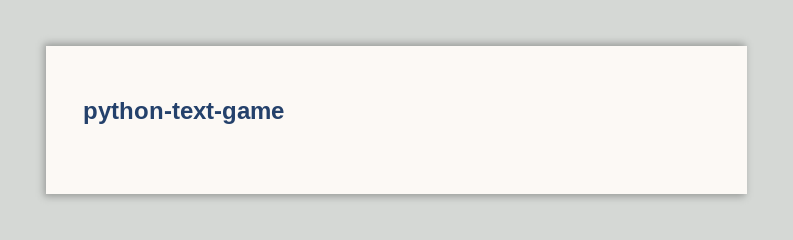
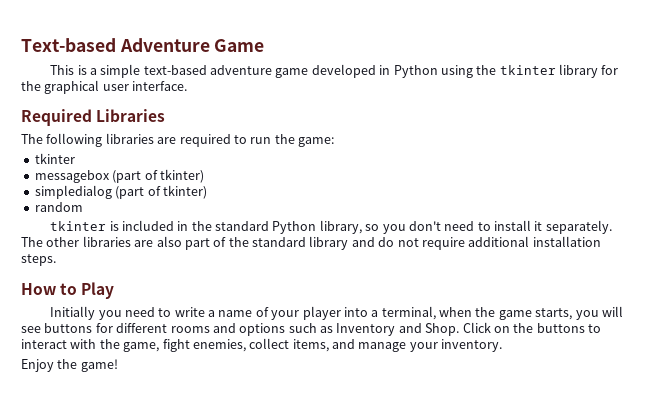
[83,102,284,124] python-text-game -> [21,38,265,52] [50,64,619,78] [21,80,188,94] [21,109,166,126] [21,133,334,147] [34,153,75,164] [34,169,204,183] [34,185,207,199] [34,202,83,212] [50,220,612,234] [21,236,601,250] [21,254,56,266] [21,282,115,299] [50,306,623,320] [21,322,601,336] [21,338,503,352] [21,359,118,372] Text-based Adventure Game // This is a simple text-based adventure game developed in Python using the tkinter library for the graphical user interface. // Required Libraries // The following libraries are required to run the game: // tkinter // messagebox (part of tkinter) // simpledialog (part of tkinter) // random // tkinter is included in the standard Python library, so you don't need to install it separately. The other libraries are also part of the standard library and do not require additional installation steps. // How to Play // Initially you need to write a name of your player into a terminal, when the game starts, you will see buttons for different rooms and options such as Inventory and Shop. Click on the buttons to interact with the game, fight enemies, collect items, and manage your inventory. // Enjoy the game!

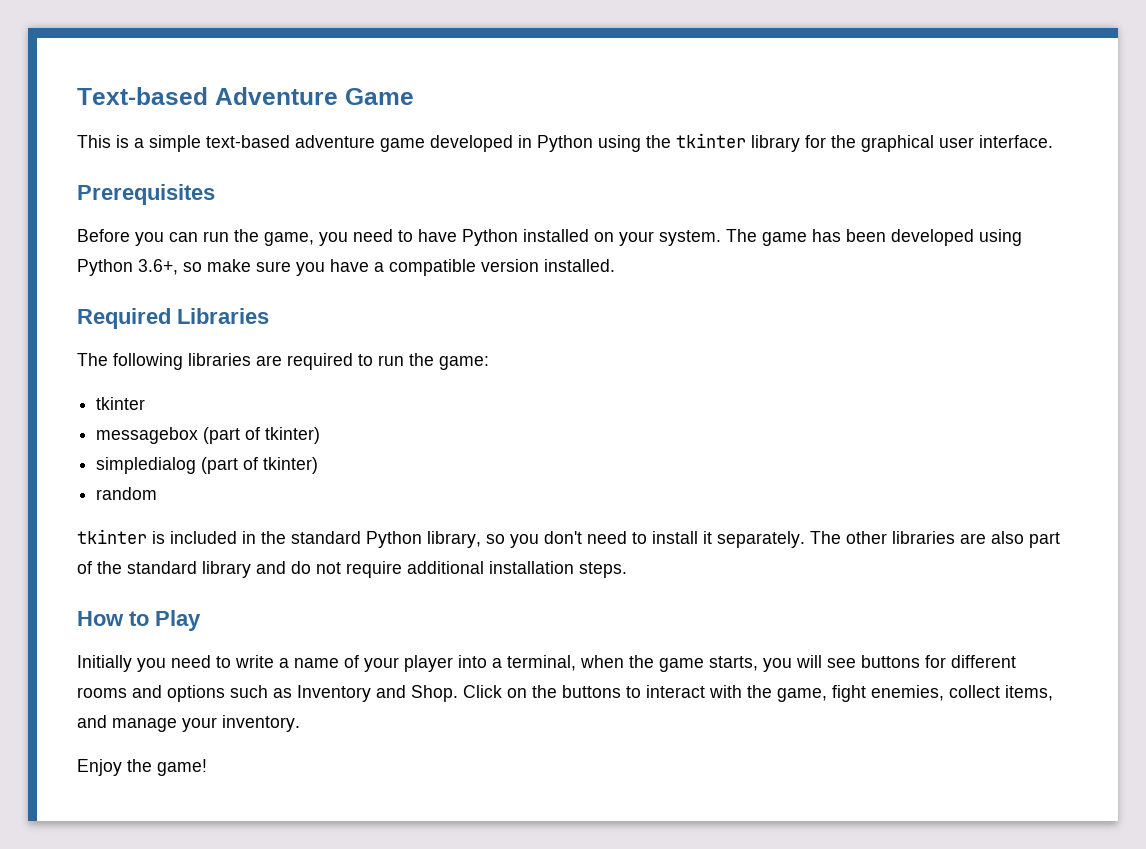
(188, 86) none -> [77,184,215,205] [77,229,1022,246] [77,259,615,276] // Prerequisites // Before you can run the game, you need to have Python installed on your system. The game has been developed using Python 3.6+, so make sure you have a compatible version installed.

